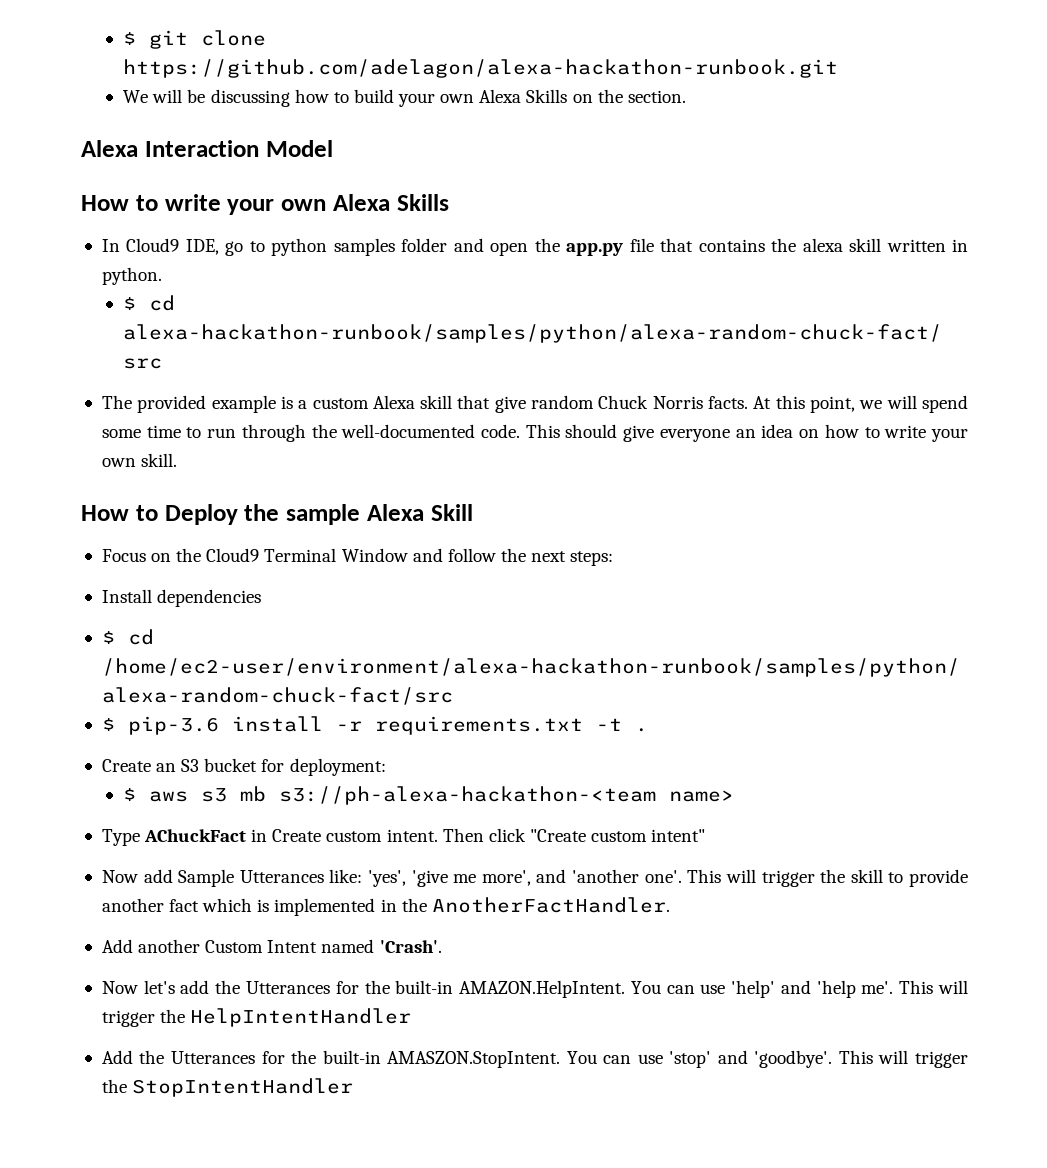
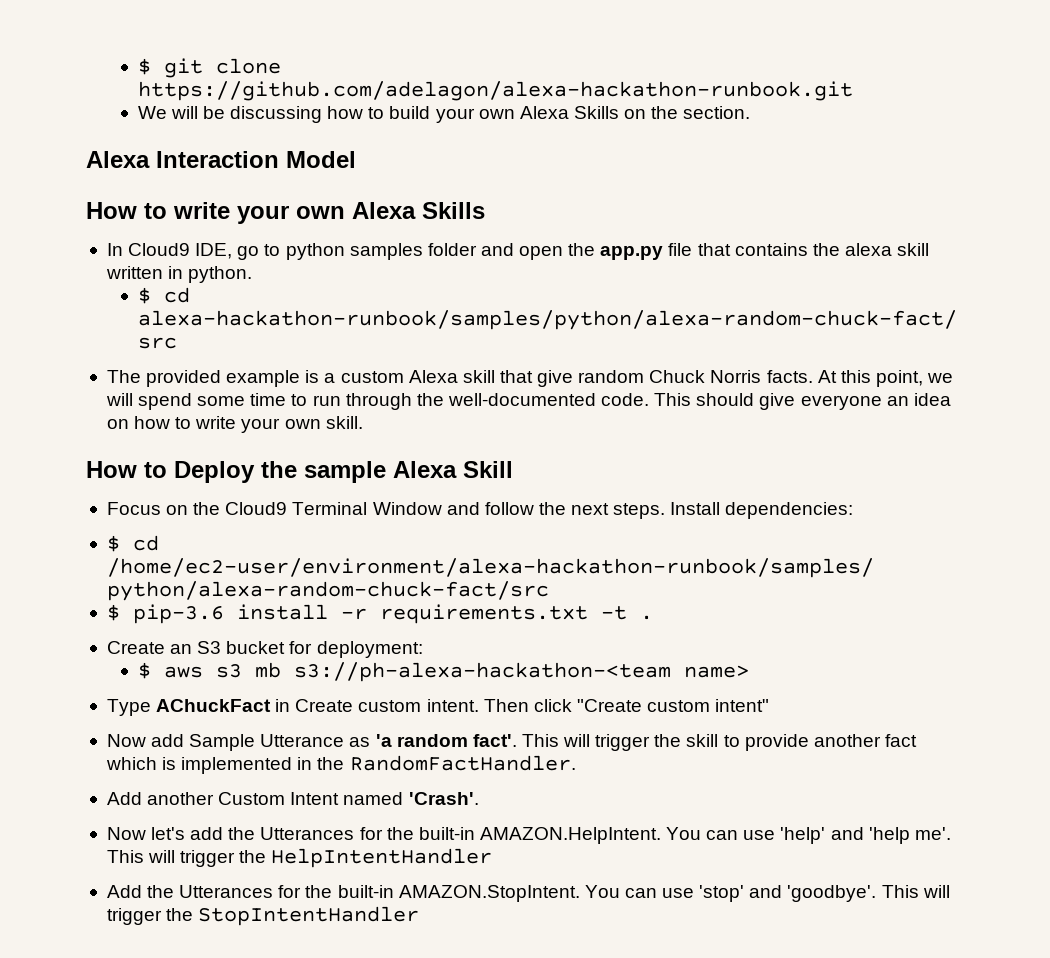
[570,551,614,566] [101,589,262,607] steps: // Install dependencies -> [613,502,854,519] steps. Install dependencies:
[239,869,682,887] Utterances like: 'yes', 'give me more', and 'another one'. -> [260,734,517,747] Utterance as 'a random fact'.
[431,897,670,913] AnotherFactHandler. -> [349,755,576,771] RandomFactHandler.
[387,1051,561,1068] AMASZON.StopIntent. -> [398,885,580,902] AMAZON.StopIntent.

